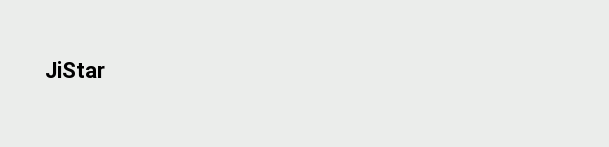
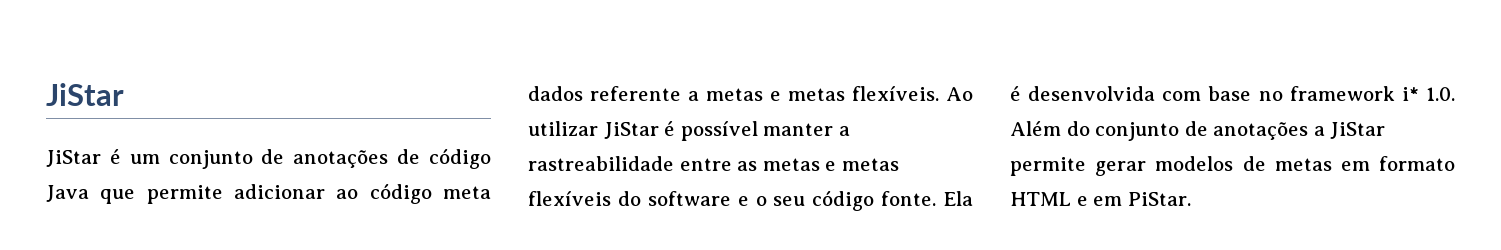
[45,61,105,78] JiStar -> [46,83,124,106] [46,148,491,169] [46,183,491,204] [528,86,973,101] [528,121,850,141] [528,156,899,171] [528,190,973,211] [1010,86,1455,101] [1010,121,1386,141] [1010,156,1455,176] [1010,192,1191,206] JiStar // JiStar é um conjunto de anotações de código Java que permite adicionar ao código meta dados referente a metas e metas flexíveis. Ao utilizar JiStar é possível manter a rastreabilidade entre as metas e metas flexíveis do software e o seu código fonte. Ela é desenvolvida com base no framework i* 1.0. Além do conjunto de anotações a JiStar permite gerar modelos de metas em formato HTML e em PiStar.

